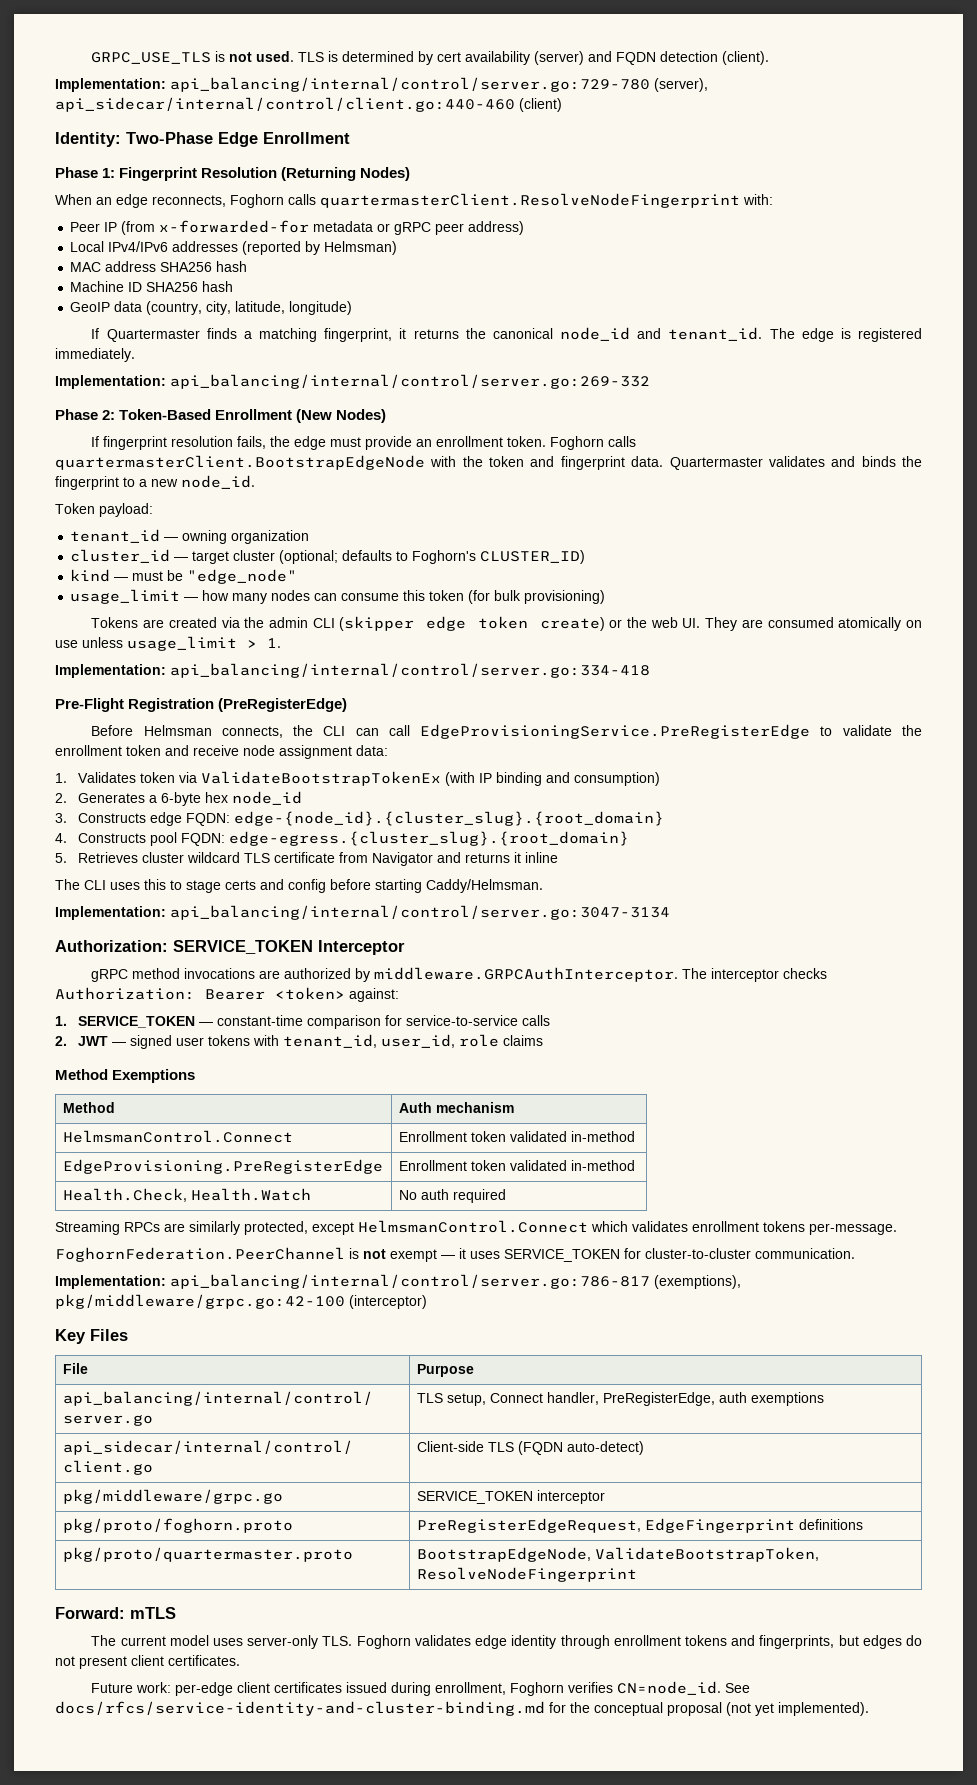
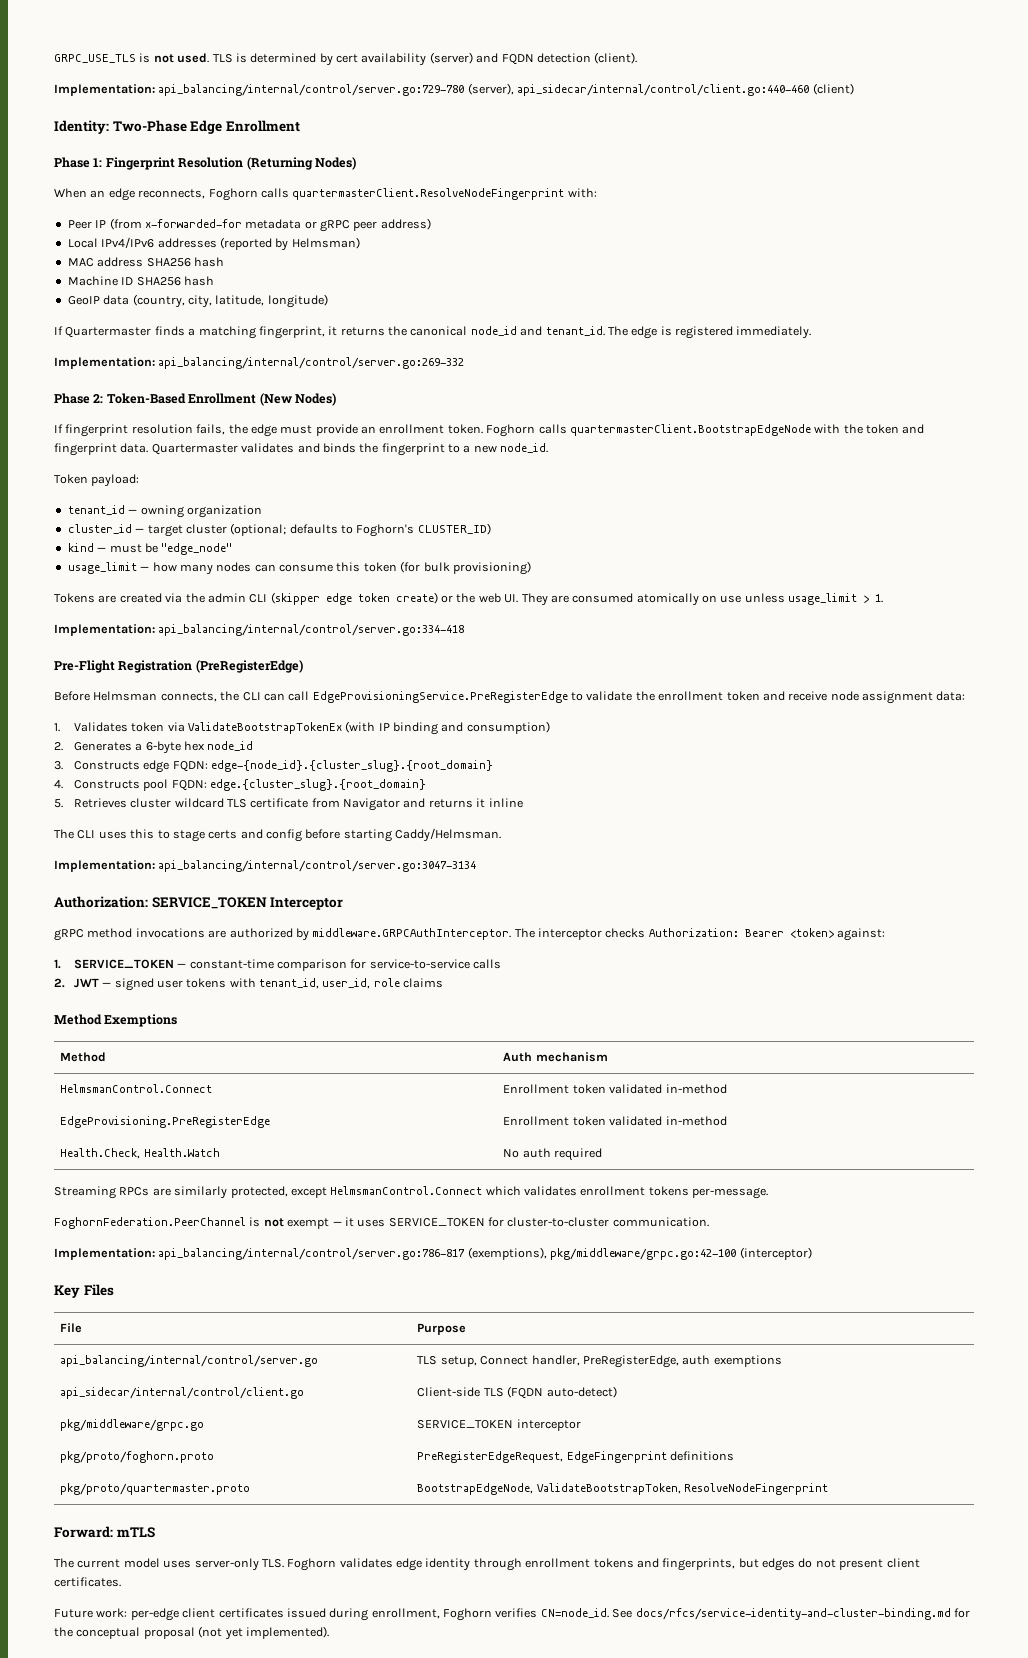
[229,831,630,846] edge-egress.{cluster_slug}.{root_domain} -> [209,779,426,791] edge.{cluster_slug}.{root_domain}

